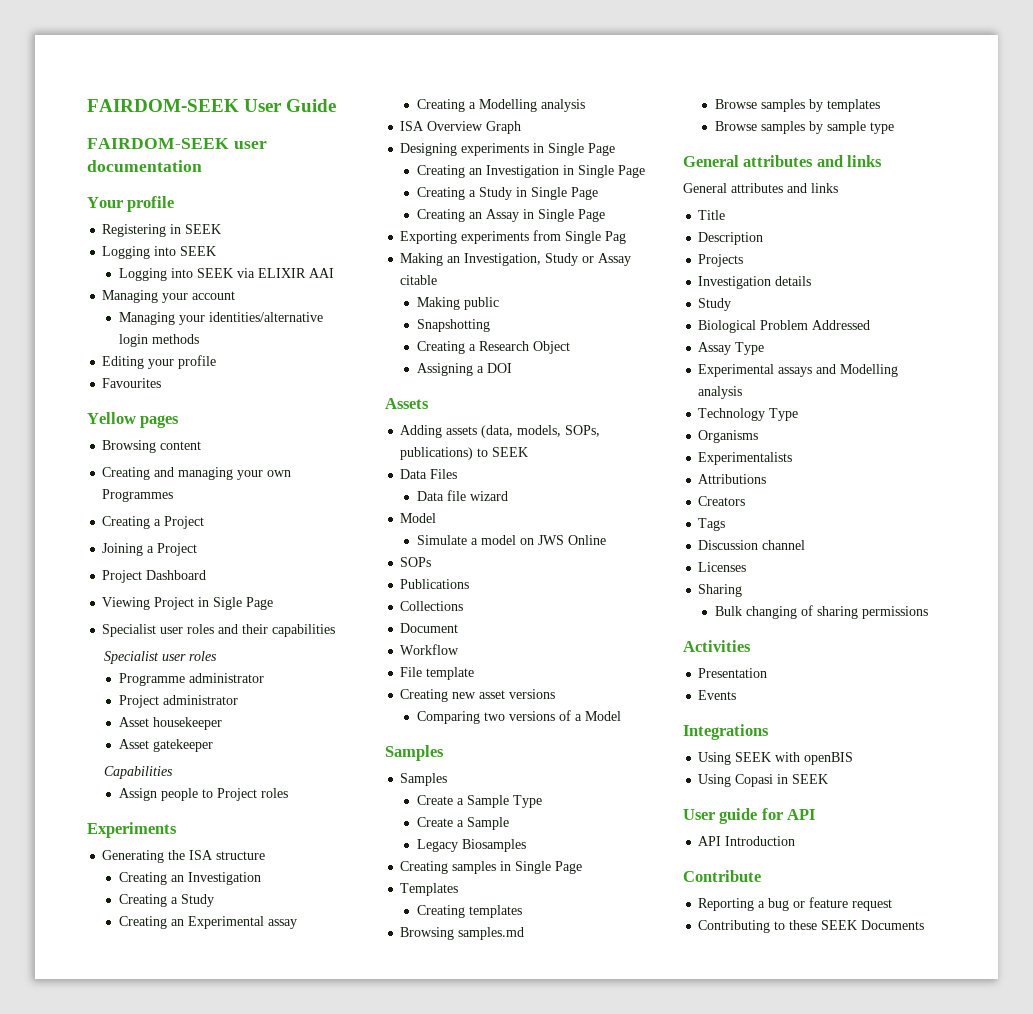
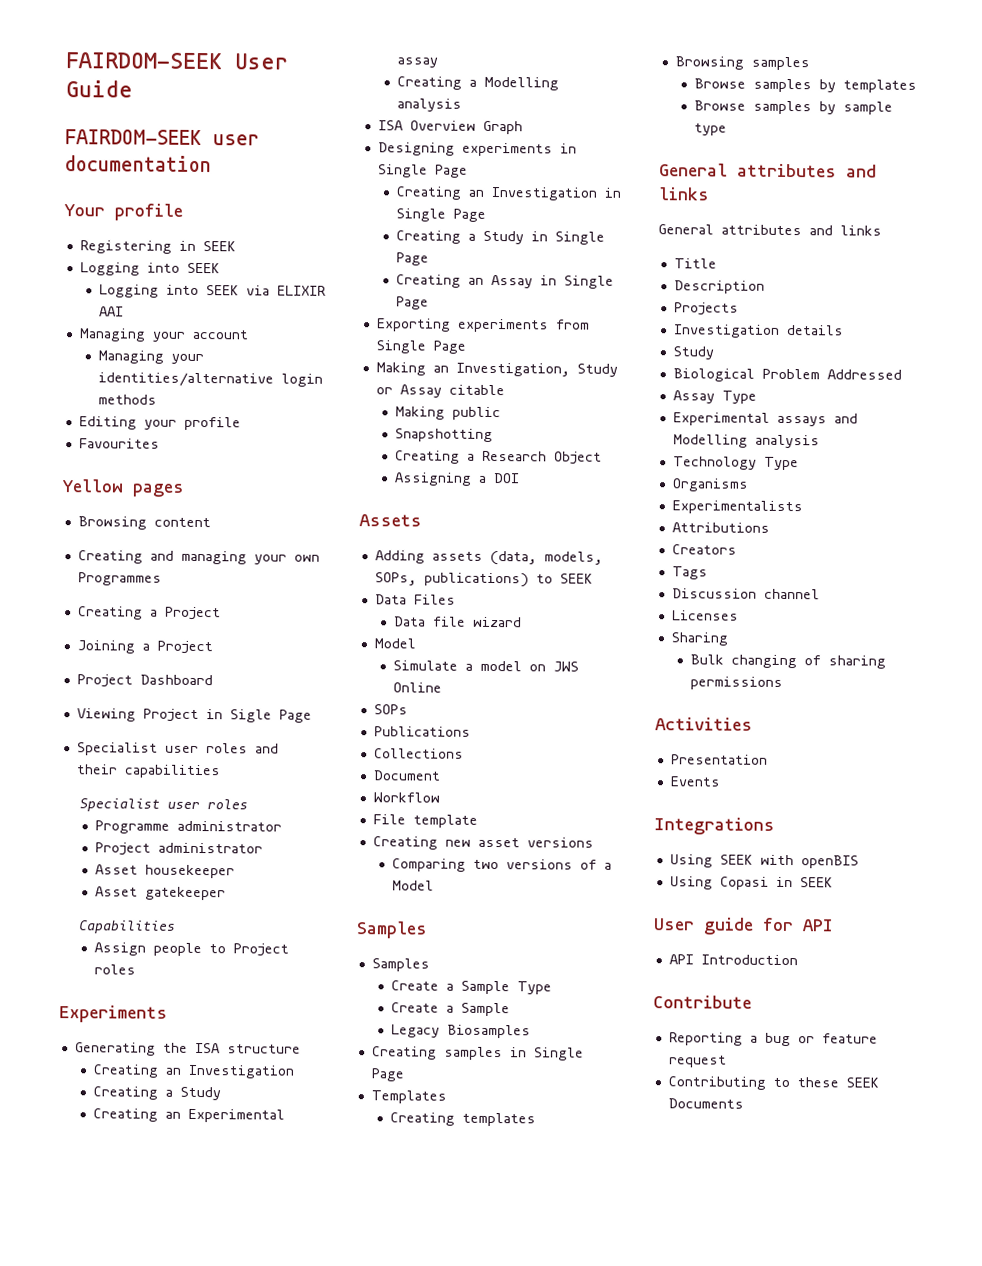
[605,231,627,244] Pag -> [432,340,466,354] Page
[458,927,525,940] samples.md -> [750,56,810,71] samples

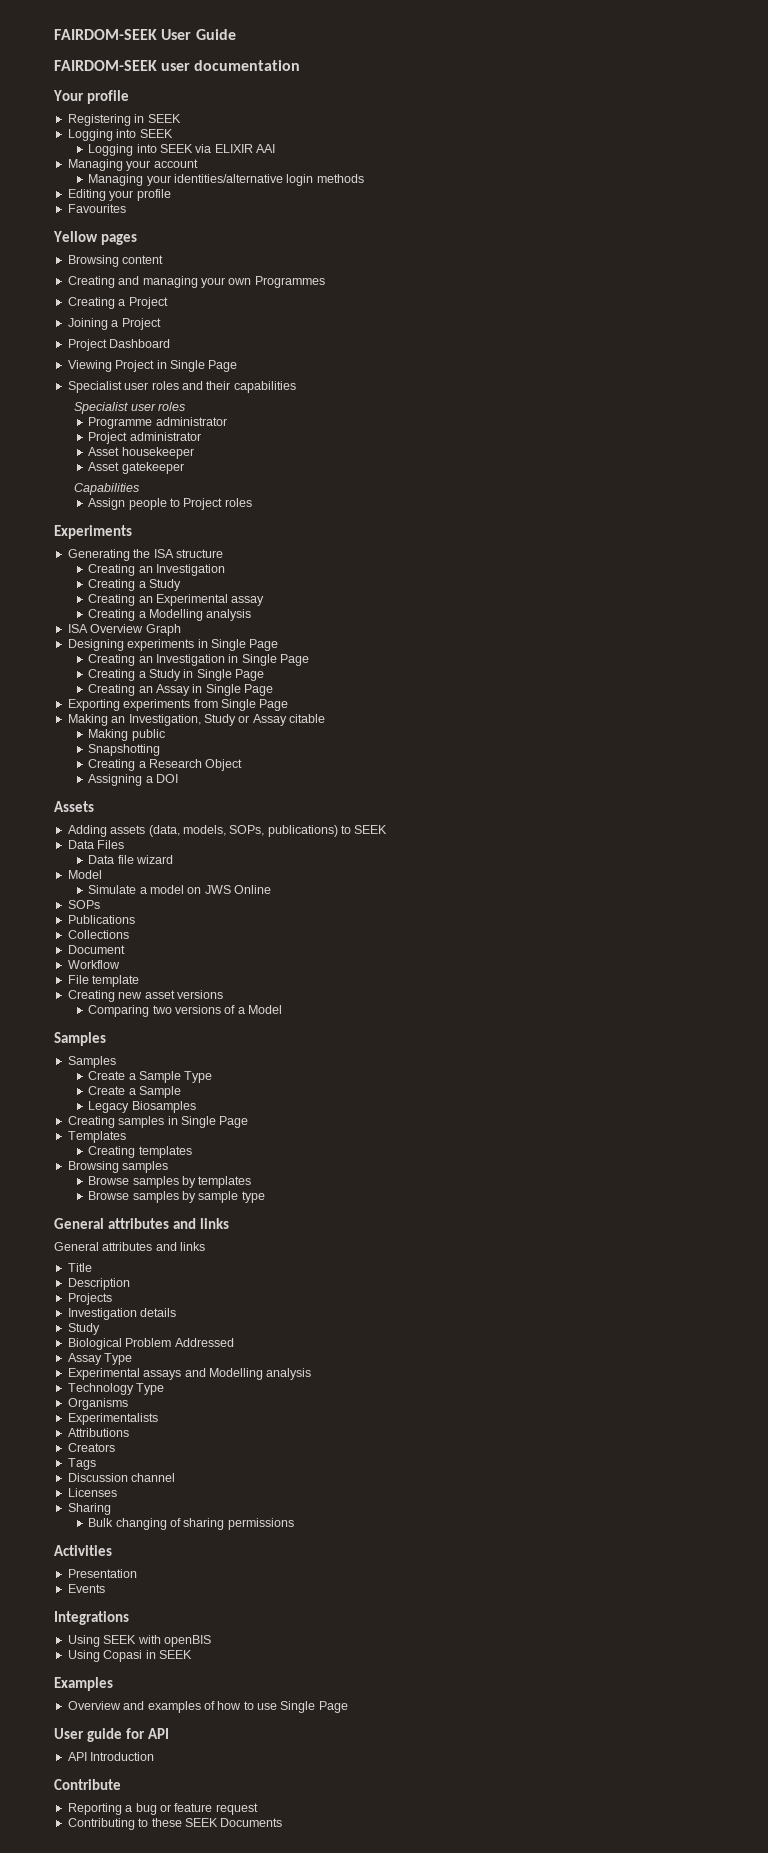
[229,709,272,723] Sigle -> [169,360,205,372] Single
(833, 882) none -> [54,1677,113,1691] [67,1701,348,1713] // Examples // Overview and examples of how to use Single Page

